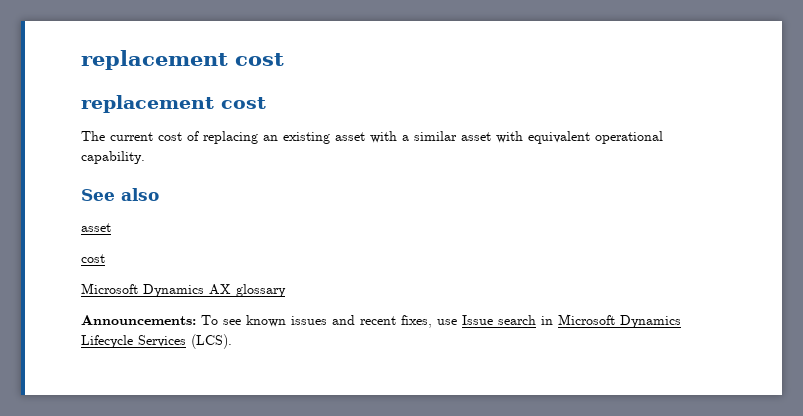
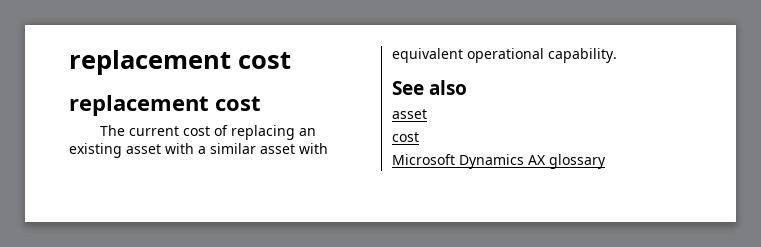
[81,314,681,328] [81,334,232,349] // Announcements: To see known issues and recent fixes, use Issue search in Microsoft Dynamics Lifecycle Services (LCS). -> (606, 161) none

